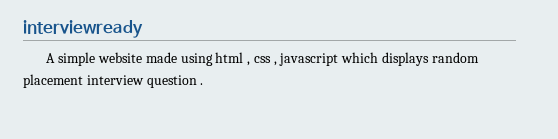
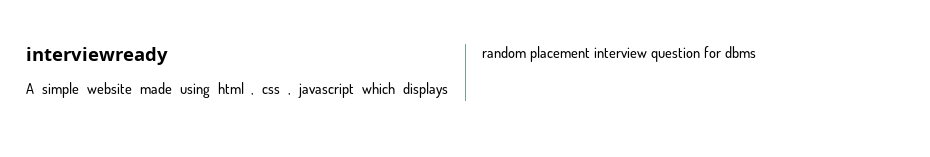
[200,83,204,85] . -> [703,46,756,58] for dbms

